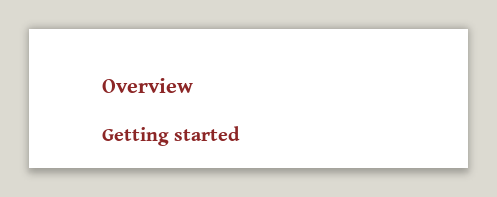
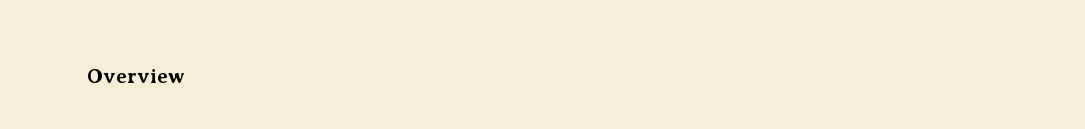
[102,126,241,146] // Getting started -> (185, 76) none

